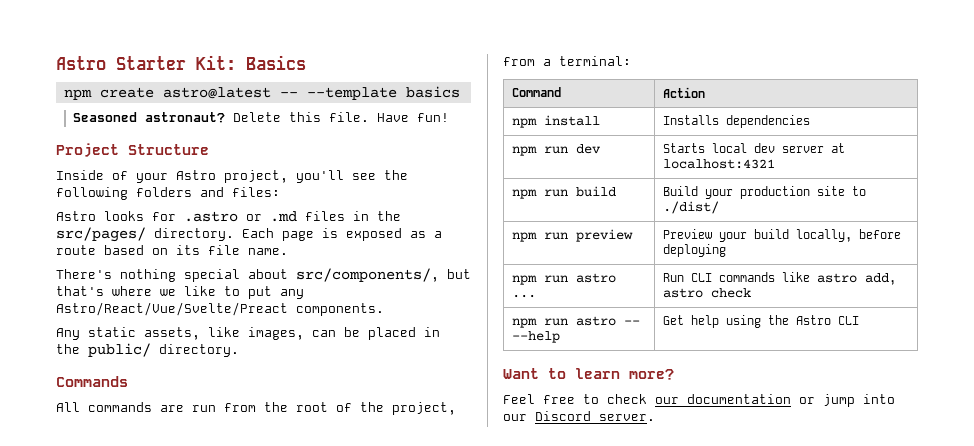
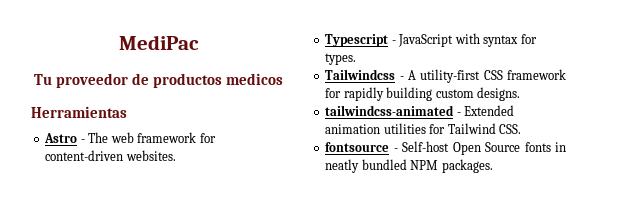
[56,55,306,70] [63,86,460,100] [72,112,449,123] [56,143,209,157] [56,170,408,183] [56,187,280,200] [56,211,401,222] [56,227,442,242] [56,245,288,255] [56,268,471,282] [56,286,304,299] [56,302,384,316] [56,327,440,340] [56,343,239,357] [56,376,128,387] [56,402,456,415] [503,56,631,66] [511,87,561,97] [662,87,705,98] [511,115,600,128] [662,115,810,128] [511,144,601,156] [662,143,845,153] [662,159,775,169] [511,186,616,199] [662,186,866,199] [662,201,719,214] [511,229,633,242] [662,229,901,242] [662,244,726,257] [511,273,616,285] [511,294,536,298] [662,272,896,285] [662,288,751,298] [511,316,640,328] [511,331,560,343] [662,315,859,328] [503,368,674,380] [503,394,895,407] [503,411,655,421] Astro Starter Kit: Basics // npm create astro@latest -- --template basics // Seasoned astronaut? Delete this file. Have fun! // Project Structure // Inside of your Astro project, you'll see the following folders and files: // Astro looks for .astro or .md files in the src/pages/ directory. Each page is exposed as a route based on its file name. // There's nothing special about src/components/, but that's where we like to put any Astro/React/Vue/Svelte/Preact components. // Any static assets, like images, can be placed in the public/ directory. // Commands // All commands are run from the root of the project, from a terminal: // Command | Action // npm install | Installs dependencies // npm run dev | Starts local dev server at localhost:4321 // npm run build | Build your production site to ./dist/ // npm run preview | Preview your build locally, before deploying // npm run astro ... | Run CLI commands like astro add, astro check // npm run astro -- --help | Get help using the Astro CLI // Want to learn more? // Feel free to check our documentation or jump into our Discord server. -> [119,35,199,50] [33,73,284,88] [31,106,127,118] [44,132,216,143] [45,150,176,161] [325,33,537,47] [325,53,357,65] [325,69,566,83] [325,87,521,101] [325,105,515,116] [325,123,522,134] [325,141,566,155] [325,159,493,173] MediPac // Tu proveedor de productos medicos // Herramientas // Astro - The web framework for content-driven websites. // Typescript - JavaScript with syntax for types. // Tailwindcss - A utility-first CSS framework for rapidly building custom designs. // tailwindcss-animated - Extended animation utilities for Tailwind CSS. // fontsource - Self-host Open Source fonts in neatly bundled NPM packages.

